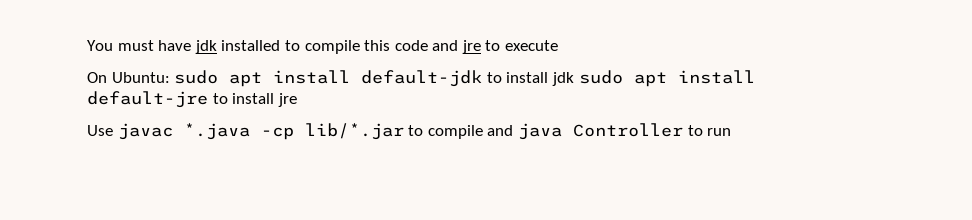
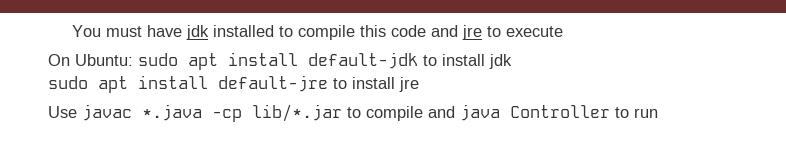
(574, 79) none -> (512, 61) //

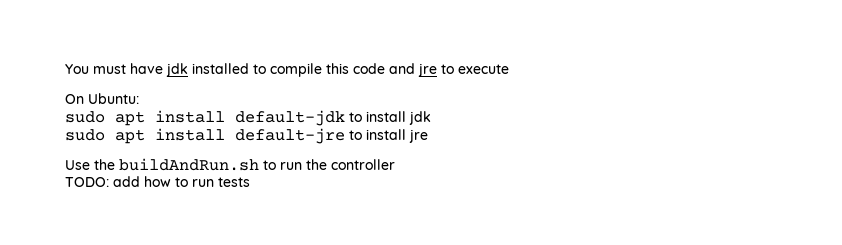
(133, 60) none -> (139, 98) //
[82,104,658,122] javac *.java -cp lib/*.jar to compile and java Controller to run -> [94,158,395,171] [65,176,250,187] the buildAndRun.sh to run the controller // TODO: add how to run tests

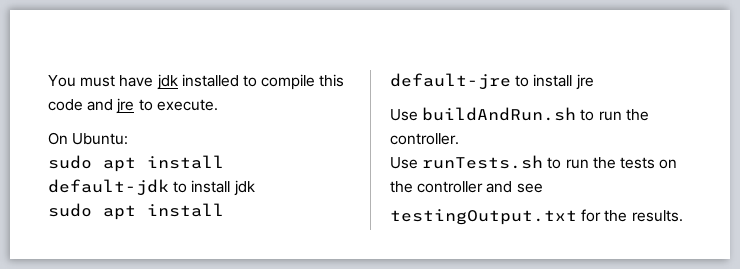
[458,64,509,74] execute -> [156,99,218,111] execute.
[94,159,115,170] the -> (418, 115) none
[331,159,395,170] [65,176,250,187] controller // TODO: add how to run tests -> [390,133,459,145] [390,155,678,169] [390,181,543,193] [390,209,683,225] controller. // Use runTests.sh to run the tests on the controller and see // testingOutput.txt for the results.

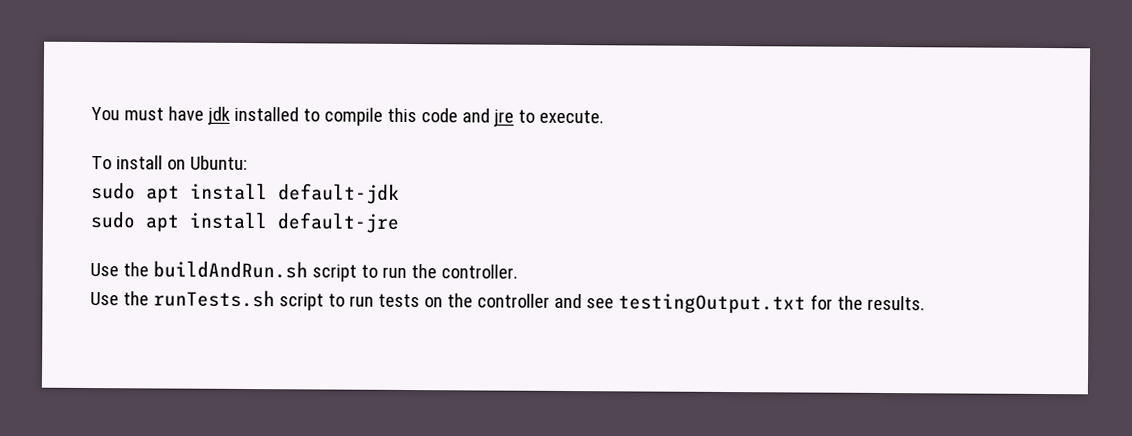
[48,132,68,145] On -> [91,155,186,170] To install on
[173,180,255,196] to install jdk -> (400, 193) none
[515,74,594,90] [390,107,577,121] to install jre // Use buildAndRun.sh -> [90,260,357,282] // Use the buildAndRun.sh script
[422,155,616,169] runTests.sh to run the -> [122,289,374,311] the runTests.sh script to run
(543, 188) // -> (614, 303) none

